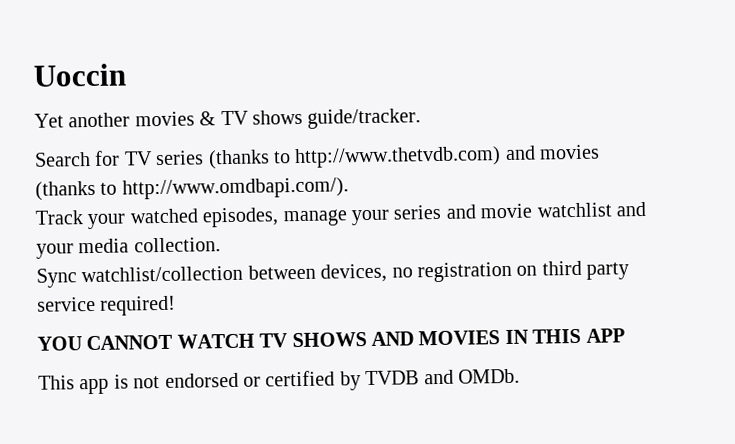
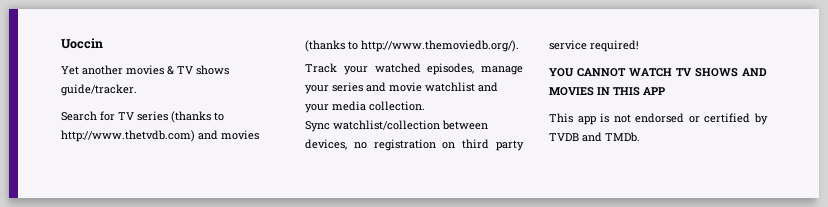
[121,177,349,200] http://www.omdbapi.com/). -> [361,40,519,52] http://www.themoviedb.org/).
[457,368,520,384] OMDb. -> [605,132,640,142] TMDb.

